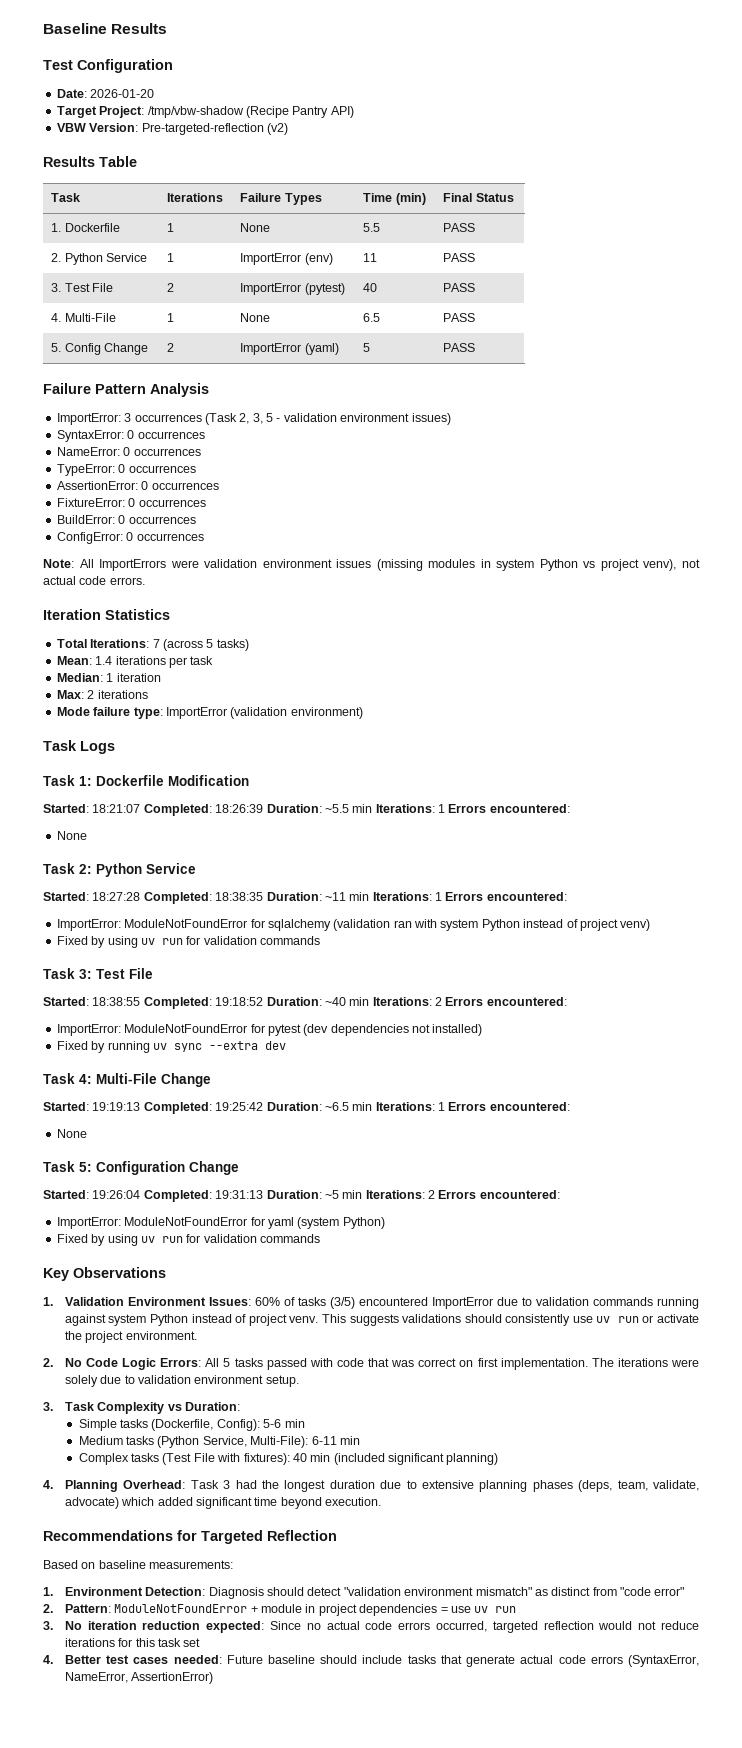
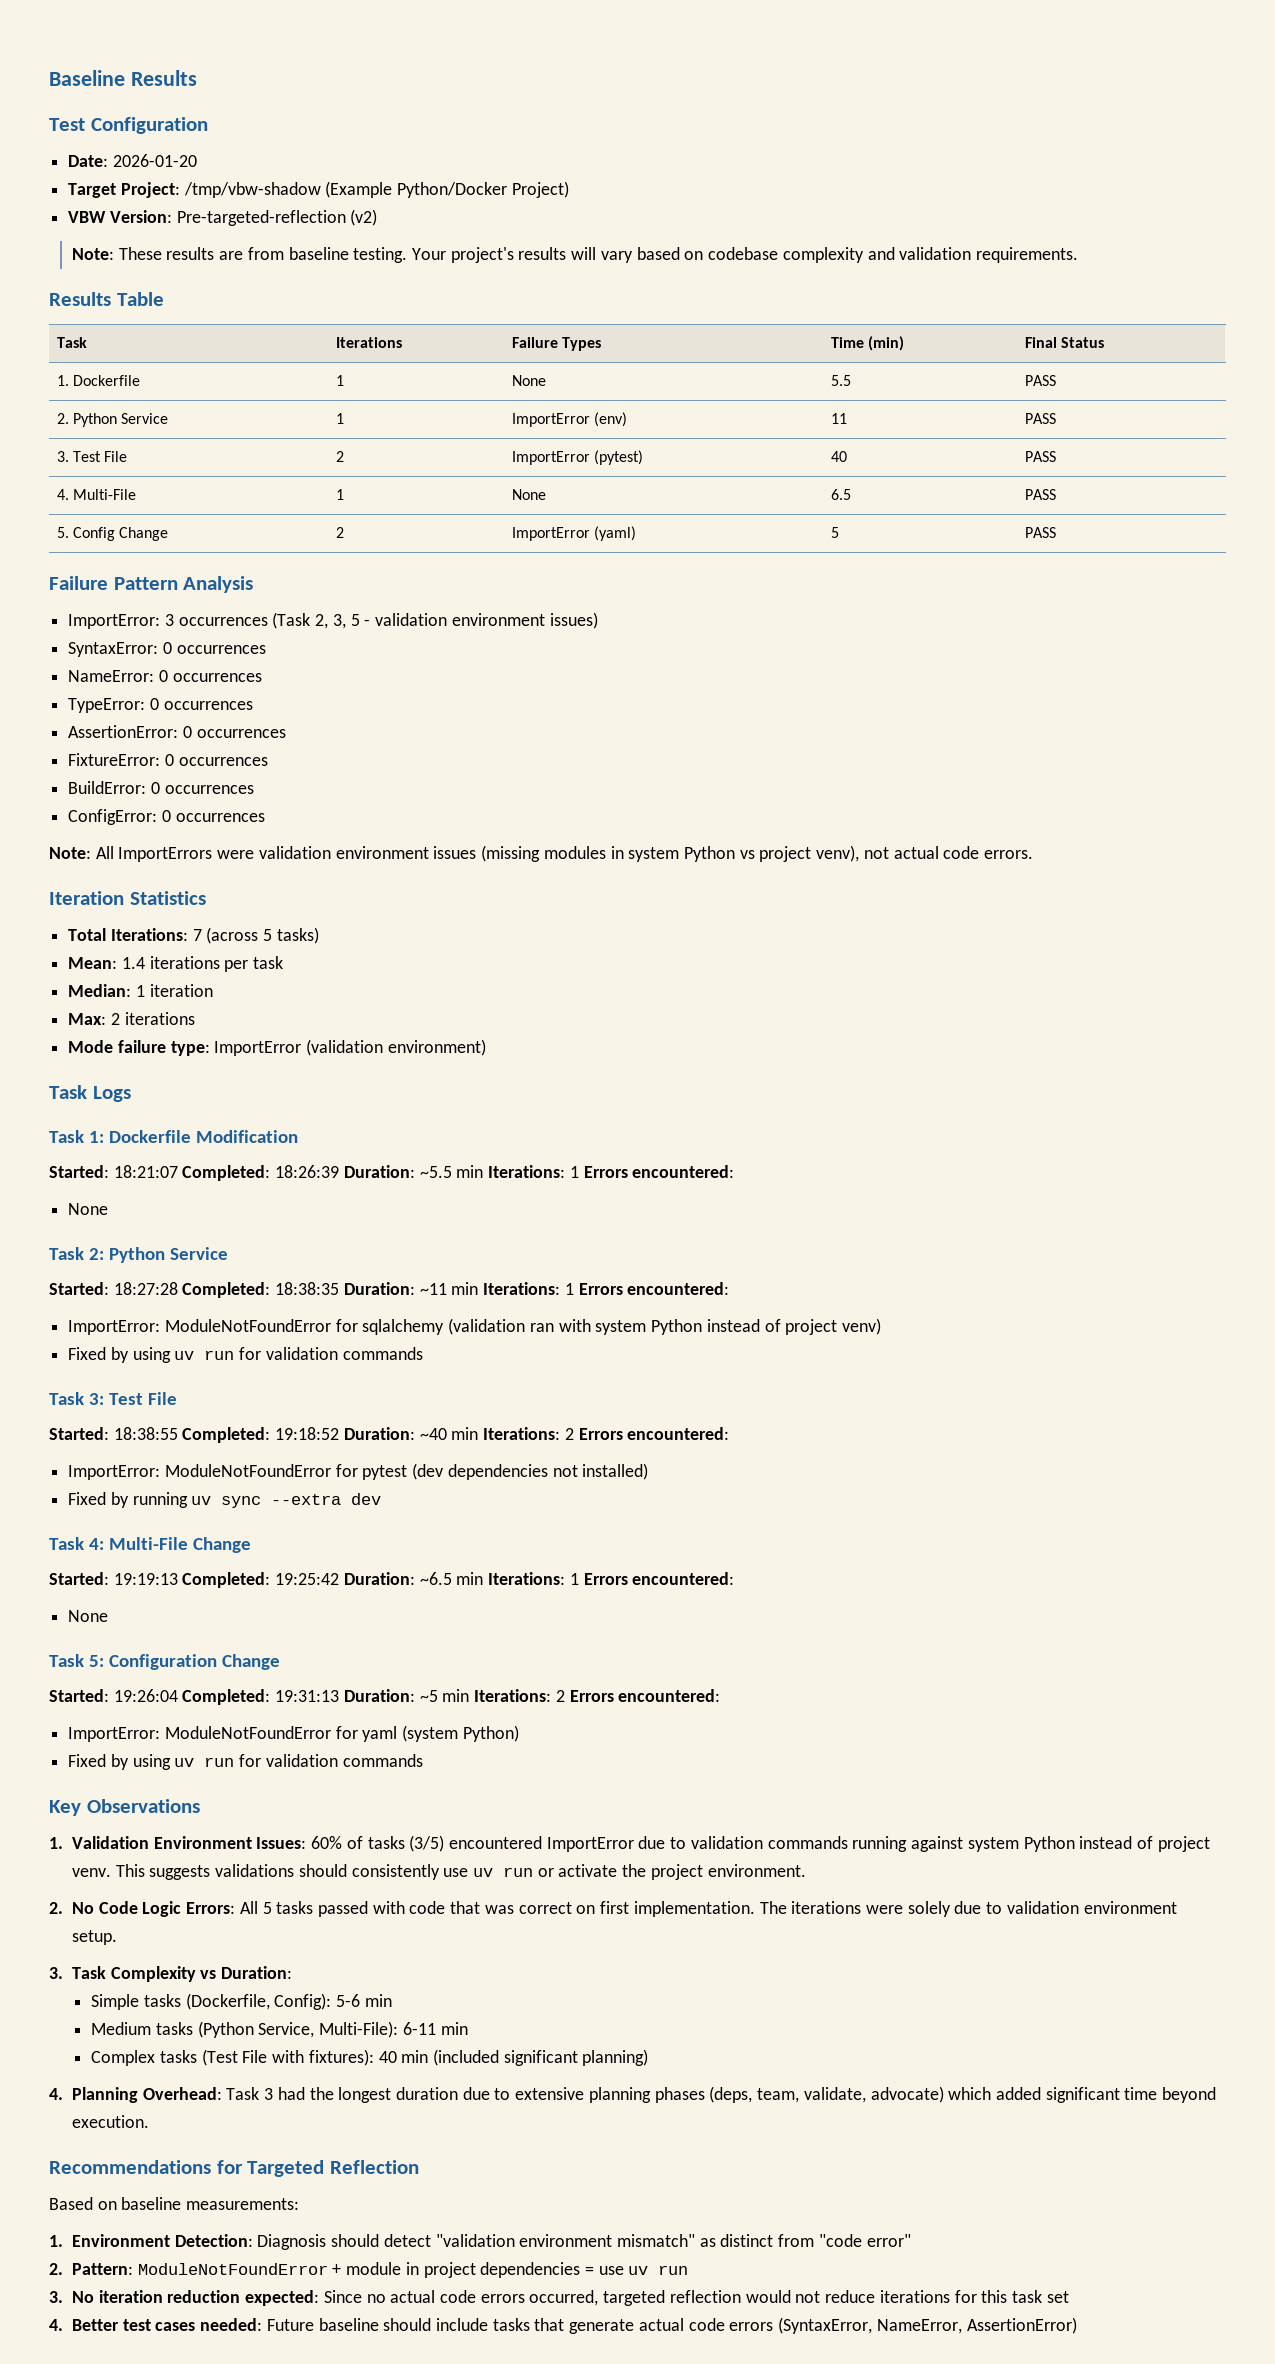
[245,106,354,118] (Recipe Pantry API) -> [325,181,569,198] (Example Python/Docker Project)
(288, 129) none -> [71,247,1078,263] // Note: These results are from baseline testing. Your project's results will vary based on codebase complexity and validation requirements.

